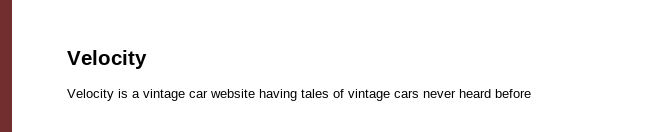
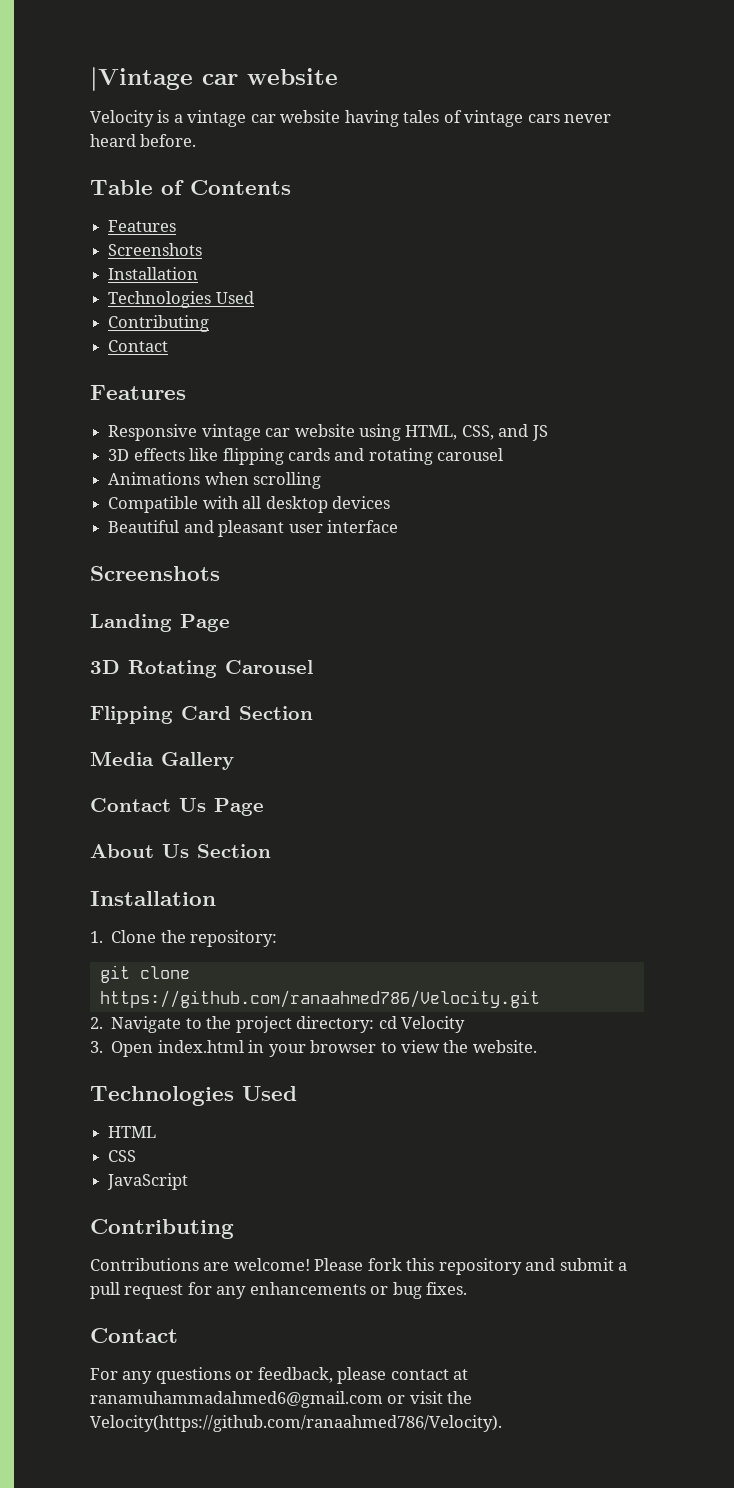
[67,50,147,69] Velocity -> [90,67,338,91] |Vintage car website
[495,89,531,98] before -> [140,134,197,147] [90,180,291,195] [108,220,177,232] [108,243,203,256] [108,267,199,280] [108,291,254,308] [108,315,210,332] [108,340,169,352] [90,385,186,400] [108,424,548,441] [108,448,504,465] [108,472,322,489] [108,496,390,513] [108,520,398,537] [90,566,220,581] [90,614,230,632] [90,660,313,678] [90,706,313,724] [90,751,234,770] [90,798,264,816] [90,844,271,858] [90,891,216,906] [90,930,278,947] [99,965,190,983] [99,990,540,1008] [90,1016,465,1033] [90,1040,537,1057] [90,1086,297,1106] [108,1126,157,1138] [108,1150,137,1162] [107,1173,189,1190] [90,1219,234,1239] [90,1258,628,1275] [90,1282,468,1299] [90,1328,178,1343] [90,1367,469,1384] [90,1391,473,1408] [90,1415,502,1432] before. // Table of Contents // Features // Screenshots // Installation // Technologies Used // Contributing // Contact // Features // Responsive vintage car website using HTML, CSS, and JS // 3D effects like flipping cards and rotating carousel // Animations when scrolling // Compatible with all desktop devices // Beautiful and pleasant user interface // Screenshots // Landing Page // 3D Rotating Carousel // Flipping Card Section // Media Gallery // Contact Us Page // About Us Section // Installation // 1. Clone the repository: // git clone https://github.com/ranaahmed786/Velocity.git // 2. Navigate to the project directory: cd Velocity // 3. Open index.html in your browser to view the website. // Technologies Used // HTML // CSS // JavaScript // Contributing // Contributions are welcome! Please fork this repository and submit a pull request for any enhancements or bug fixes. // Contact // For any questions or feedback, please contact at ranamuhammadahmed6@gmail.com or visit the Velocity(https://github.com/ranaahmed786/Velocity).

